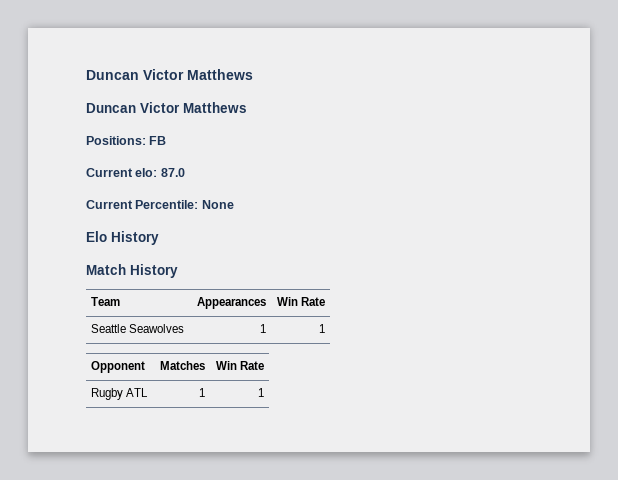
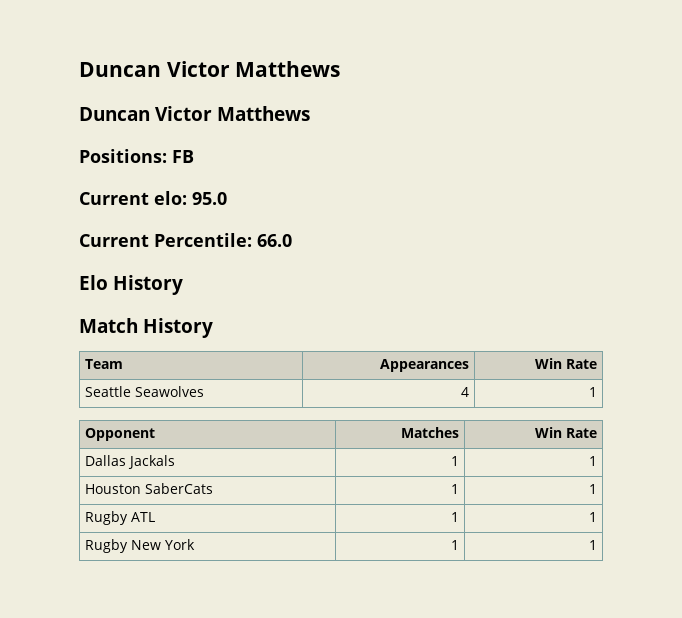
[160,168,185,177] [86,200,234,209] 87.0 // Current Percentile: None -> [192,192,227,205] [79,233,292,247] 95.0 // Current Percentile: 66.0
[260,324,267,333] 1 -> [460,387,469,397] 4
(265, 365) none -> [85,455,176,469] [450,456,459,466] [588,456,597,466] [85,483,214,494] [450,484,459,494] [588,484,597,494] // Dallas Jackals | 1 | 1 // Houston SaberCats | 1 | 1
(265, 392) none -> [85,539,196,553] [450,540,459,550] [588,540,597,550] // Rugby New York | 1 | 1

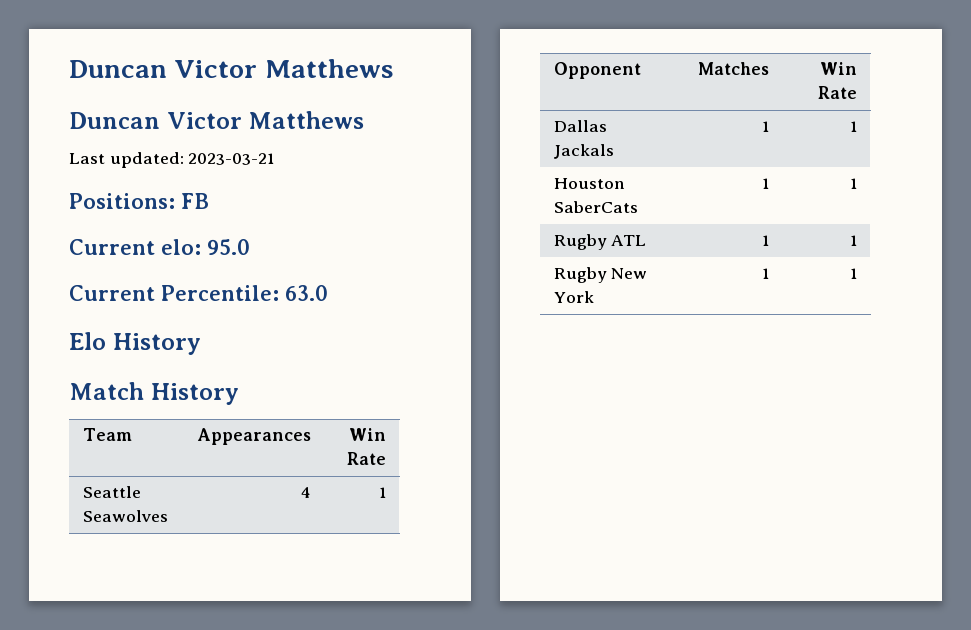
(311, 113) none -> [69,152,275,168] // Last updated: 2023-03-21
[257,234,292,247] 66.0 -> [285,285,328,301] 63.0

